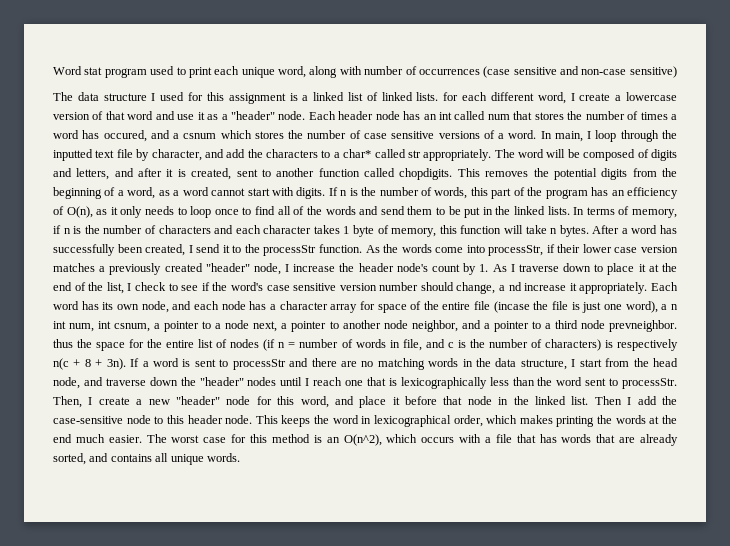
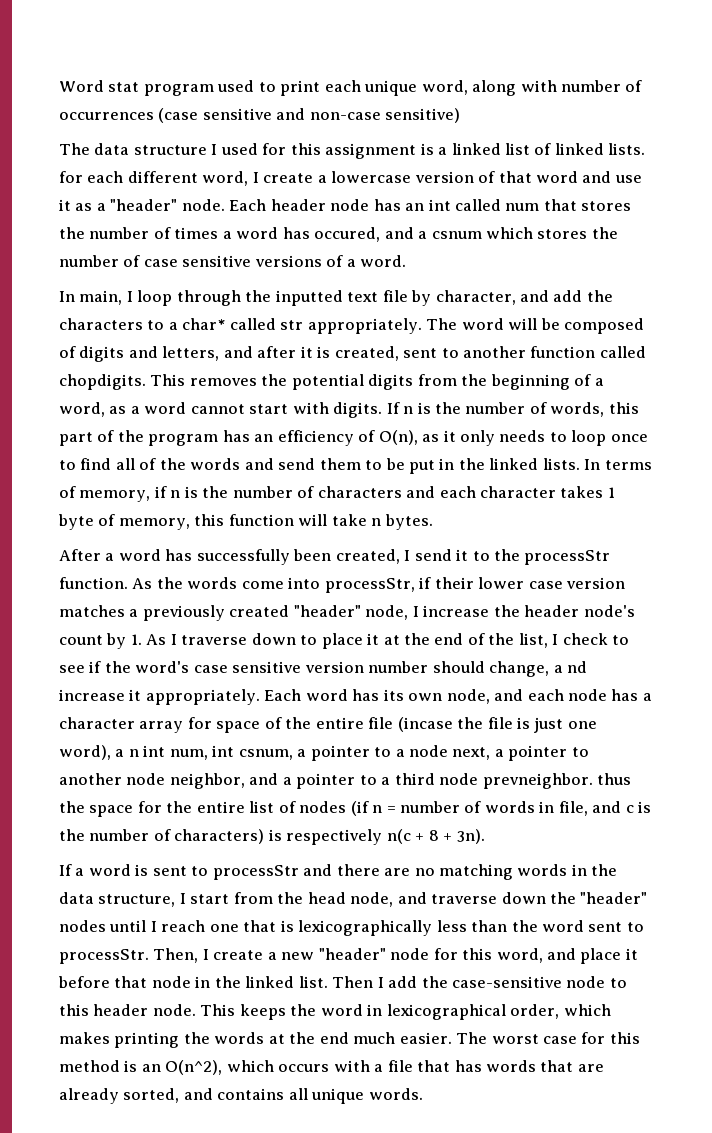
(537, 134) none -> (407, 261) //
(589, 231) none -> (433, 522) //
(126, 364) none -> (485, 836) //

